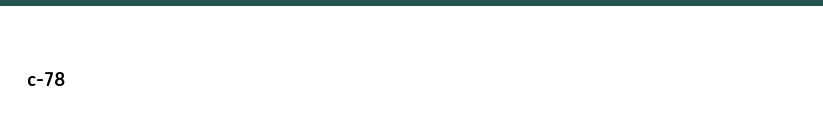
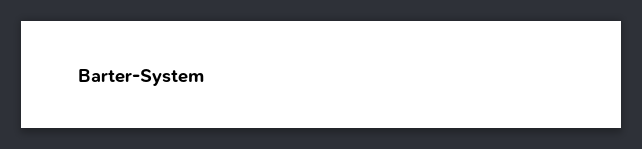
[27,72,65,86] c-78 -> [78,69,204,86] Barter-System

